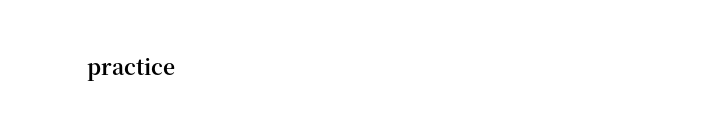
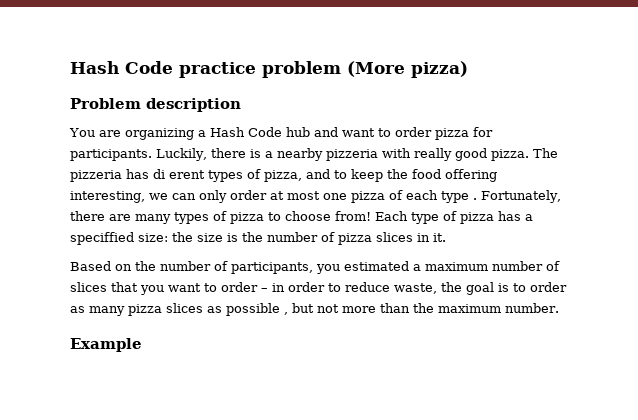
[87,57,175,81] practice -> [70,61,468,78] [70,98,241,112] [69,127,493,140] [70,148,558,161] [70,169,497,182] [70,190,561,203] [70,211,533,224] [70,232,446,245] [70,261,560,274] [70,282,567,295] [70,303,559,316] [70,338,142,352] Hash Code practice problem (More pizza) // Problem description // You are organizing a Hash Code hub and want to order pizza for participants. Luckily, there is a nearby pizzeria with really good pizza. The pizzeria has di erent types of pizza, and to keep the food offering interesting, we can only order at most one pizza of each type . Fortunately, there are many types of pizza to choose from! Each type of pizza has a speciffied size: the size is the number of pizza slices in it. // Based on the number of participants, you estimated a maximum number of slices that you want to order – in order to reduce waste, the goal is to order as many pizza slices as possible , but not more than the maximum number. // Example

